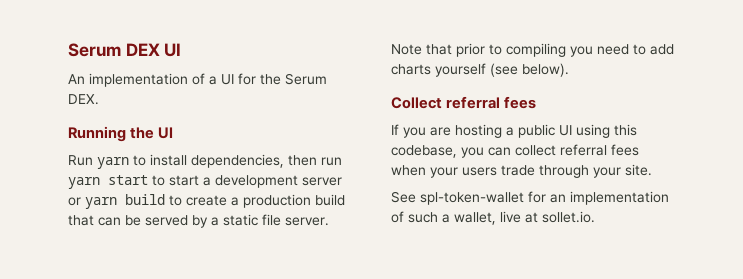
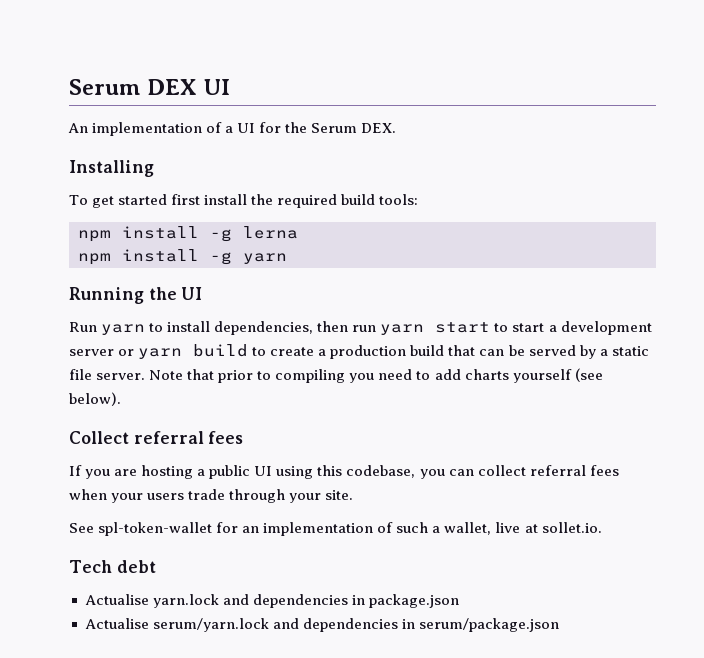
(99, 99) none -> [69,160,154,177] [69,194,419,208] [78,226,298,242] [78,249,287,265] // Installing // To get started first install the required build tools: // npm install -g lerna // npm install -g yarn
(595, 217) none -> [69,560,156,573] [84,594,459,608] [84,618,559,632] // Tech debt // Actualise yarn.lock and dependencies in package.json // Actualise serum/yarn.lock and dependencies in serum/package.json

